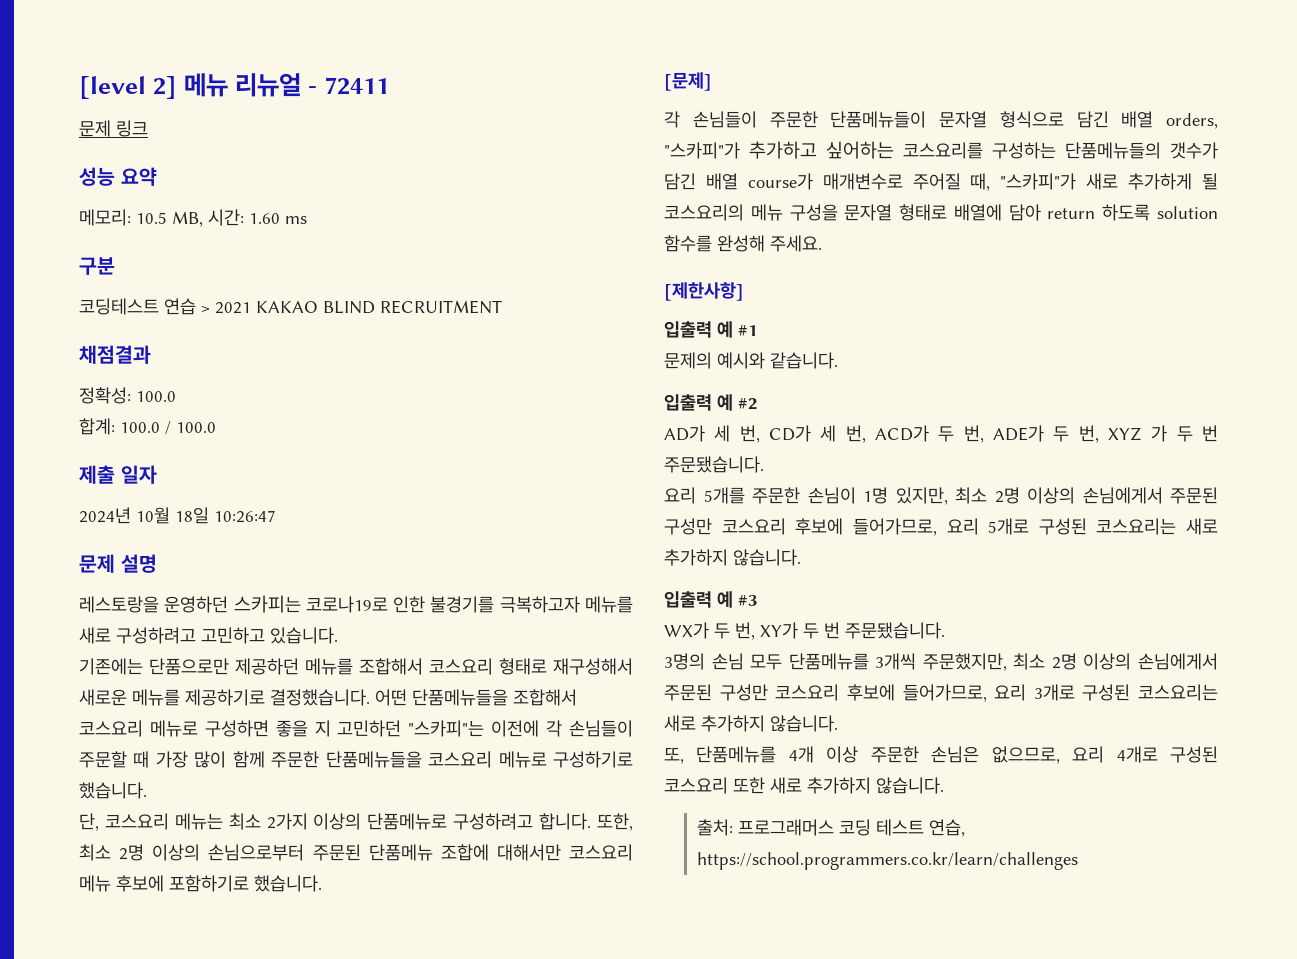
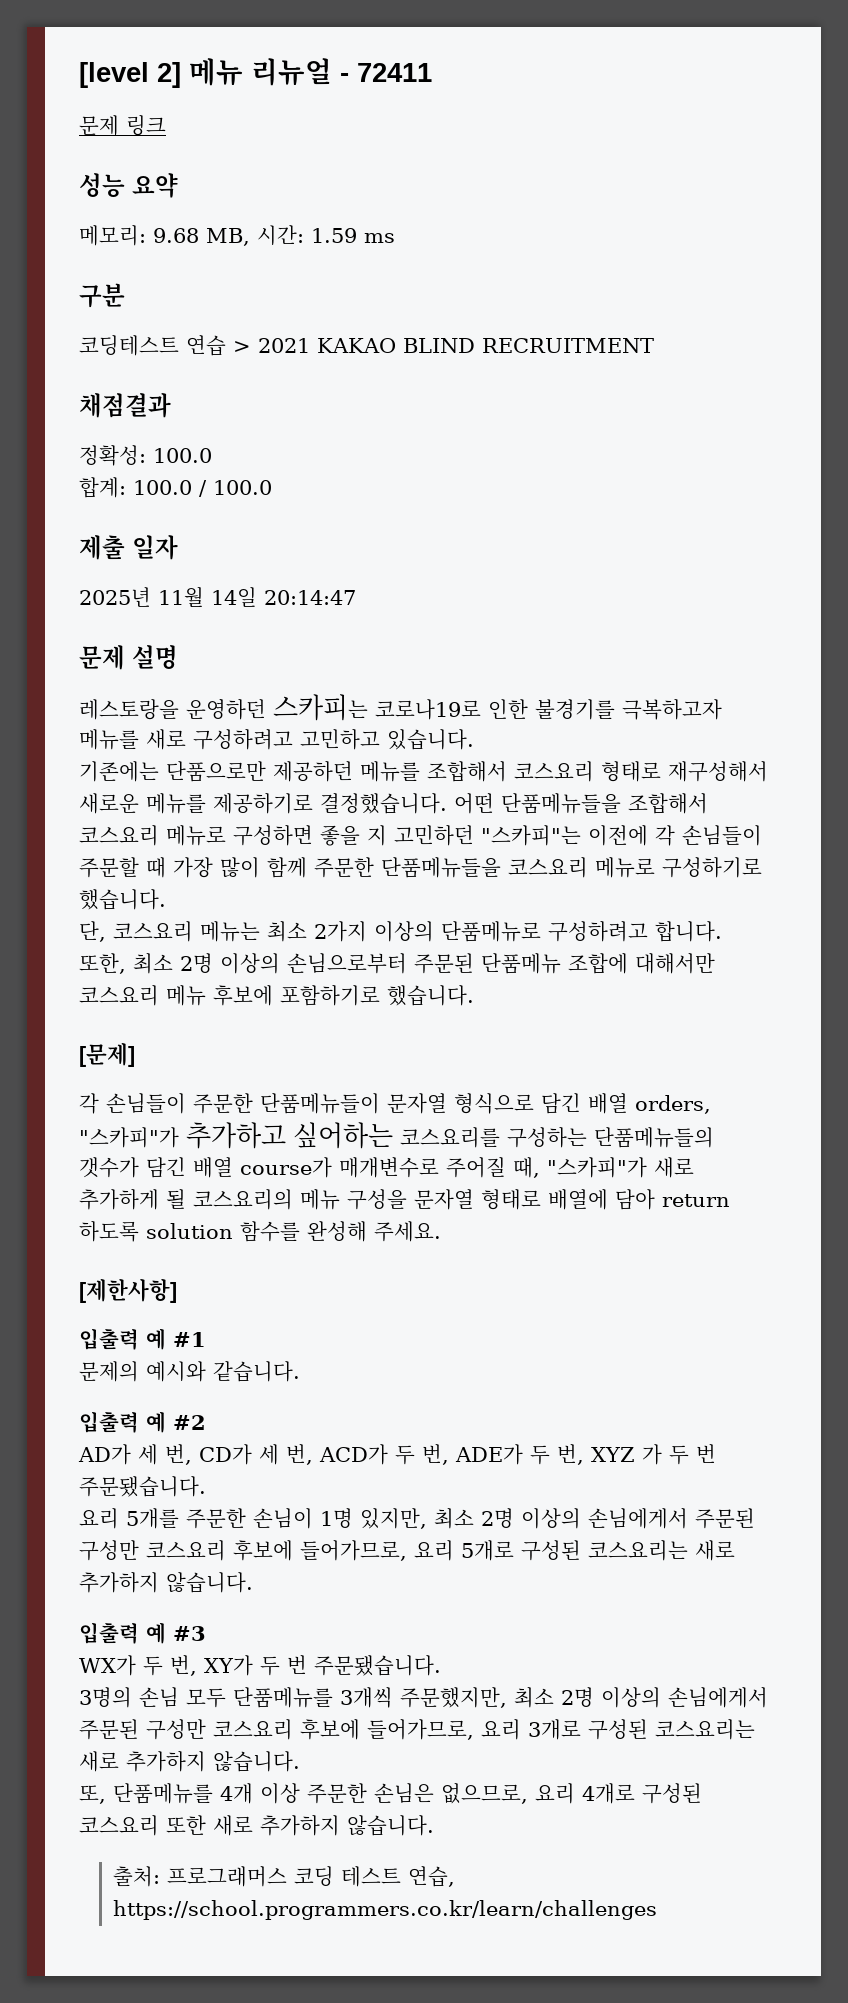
[136,212,167,224] 10.5 -> [153,228,199,243] 9.68
[249,213,280,224] 1.60 -> [311,228,357,243] 1.59
[79,507,276,524] 2024년 10월 18일 10:26:47 -> [79,586,356,607] 2025년 11월 14일 20:14:47

